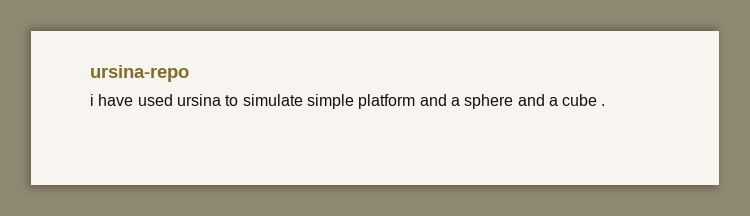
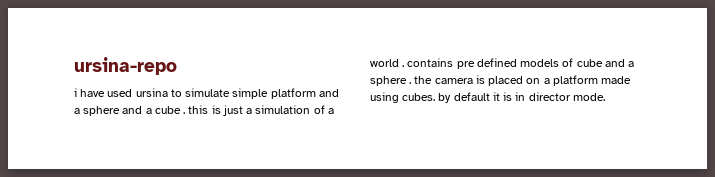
(606, 105) none -> [188,105,334,116] [370,58,635,69] [370,75,632,86] [370,92,605,103] this is just a simulation of a world . contains pre defined models of cube and a sphere . the camera is placed on a platform made using cubes. by default it is in director mode.

